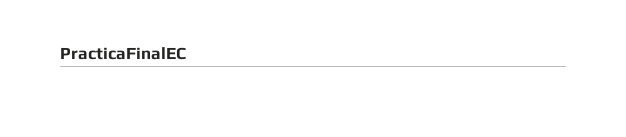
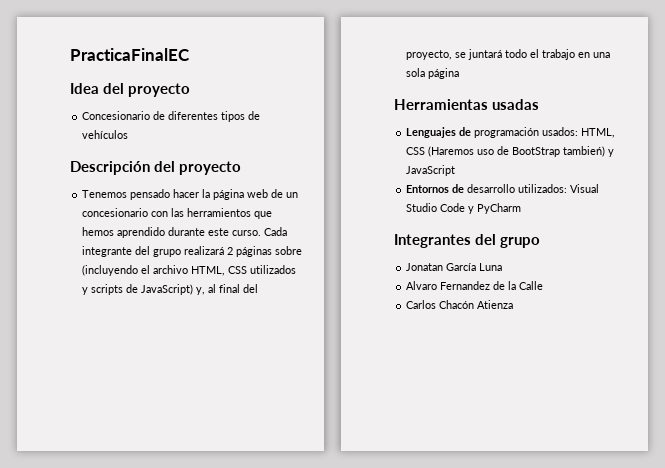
(186, 53) none -> [70,83,191,97] [82,111,261,122] [82,130,129,139] [70,161,242,175] [82,189,299,200] [82,208,273,219] [82,227,288,238] [82,246,303,257] [82,265,297,276] [82,284,259,295] [406,49,611,60] [406,68,460,79] [394,99,540,110] [406,127,616,138] [406,146,615,157] [406,165,456,176] [406,184,600,193] [406,203,522,214] [394,234,541,248] [406,263,503,271] [406,281,544,290] [406,300,514,309] // Idea del proyecto // Concesionario de diferentes tipos de vehículos // Descripción del proyecto // Tenemos pensado hacer la página web de un concesionario con las herramientos que hemos aprendido durante este curso. Cada integrante del grupo realizará 2 páginas sobre (incluyendo el archivo HTML, CSS utilizados y scripts de JavaScript) y, al final del proyecto, se juntará todo el trabajo en una sola página // Herramientas usadas // Lenguajes de programación usados: HTML, CSS (Haremos uso de BootStrap tambień) y JavaScript // Entornos de desarrollo utilizados: Visual Studio Code y PyCharm // Integrantes del grupo // Jonatan García Luna // Alvaro Fernandez de la Calle // Carlos Chacón Atienza

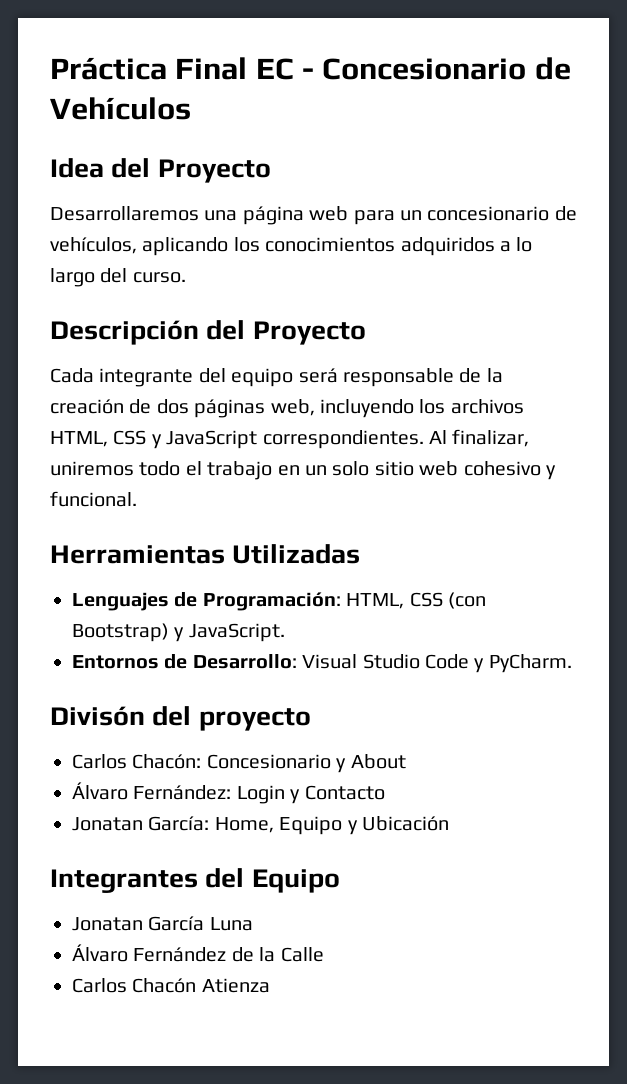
[70,48,190,61] [70,83,191,97] [82,111,261,122] [82,130,129,139] [70,161,242,175] [82,189,299,200] [82,208,273,219] [82,227,288,238] [82,246,303,257] [82,265,297,276] [82,284,259,295] [406,49,611,60] [406,68,460,79] PracticaFinalEC // Idea del proyecto // Concesionario de diferentes tipos de vehículos // Descripción del proyecto // Tenemos pensado hacer la página web de un concesionario con las herramientos que hemos aprendido durante este curso. Cada integrante del grupo realizará 2 páginas sobre (incluyendo el archivo HTML, CSS utilizados y scripts de JavaScript) y, al final del proyecto, se juntará todo el trabajo en una sola página -> [50,57,571,80] [50,97,191,120] [50,158,271,183] [50,206,577,225] [50,237,533,256] [50,268,186,287] [50,320,366,345] [50,368,503,387] [50,399,524,418] [50,429,530,449] [50,461,556,480] [50,491,137,507] Práctica Final EC - Concesionario de Vehículos // Idea del Proyecto // Desarrollaremos una página web para un concesionario de vehículos, aplicando los conocimientos adquiridos a lo largo del curso. // Descripción del Proyecto // Cada integrante del equipo será responsable de la creación de dos páginas web, incluyendo los archivos HTML, CSS y JavaScript correspondientes. Al finalizar, uniremos todo el trabajo en un solo sitio web cohesivo y funcional.
[492,99,540,110] usadas -> [232,544,361,564] Utilizadas
[474,127,616,138] [406,146,615,157] [406,165,456,176] programación usados: HTML, CSS (Haremos uso de BootStrap tambień) y JavaScript -> [202,592,486,611] [72,623,285,642] Programación: HTML, CSS (con Bootstrap) y JavaScript.
[467,184,568,193] desarrollo utilizados: -> [192,654,297,669] Desarrollo:
[477,203,522,214] PyCharm -> [488,654,572,673] [50,706,311,731] [72,754,406,773] [72,782,385,804] [72,816,449,835] PyCharm. // Divisón del proyecto // Carlos Chacón: Concesionario y About // Álvaro Fernández: Login y Contacto // Jonatan García: Home, Equipo y Ubicación
[500,237,541,248] grupo -> [251,869,340,893] Equipo
[406,281,491,290] Alvaro Fernandez -> [72,944,227,962] Álvaro Fernández

